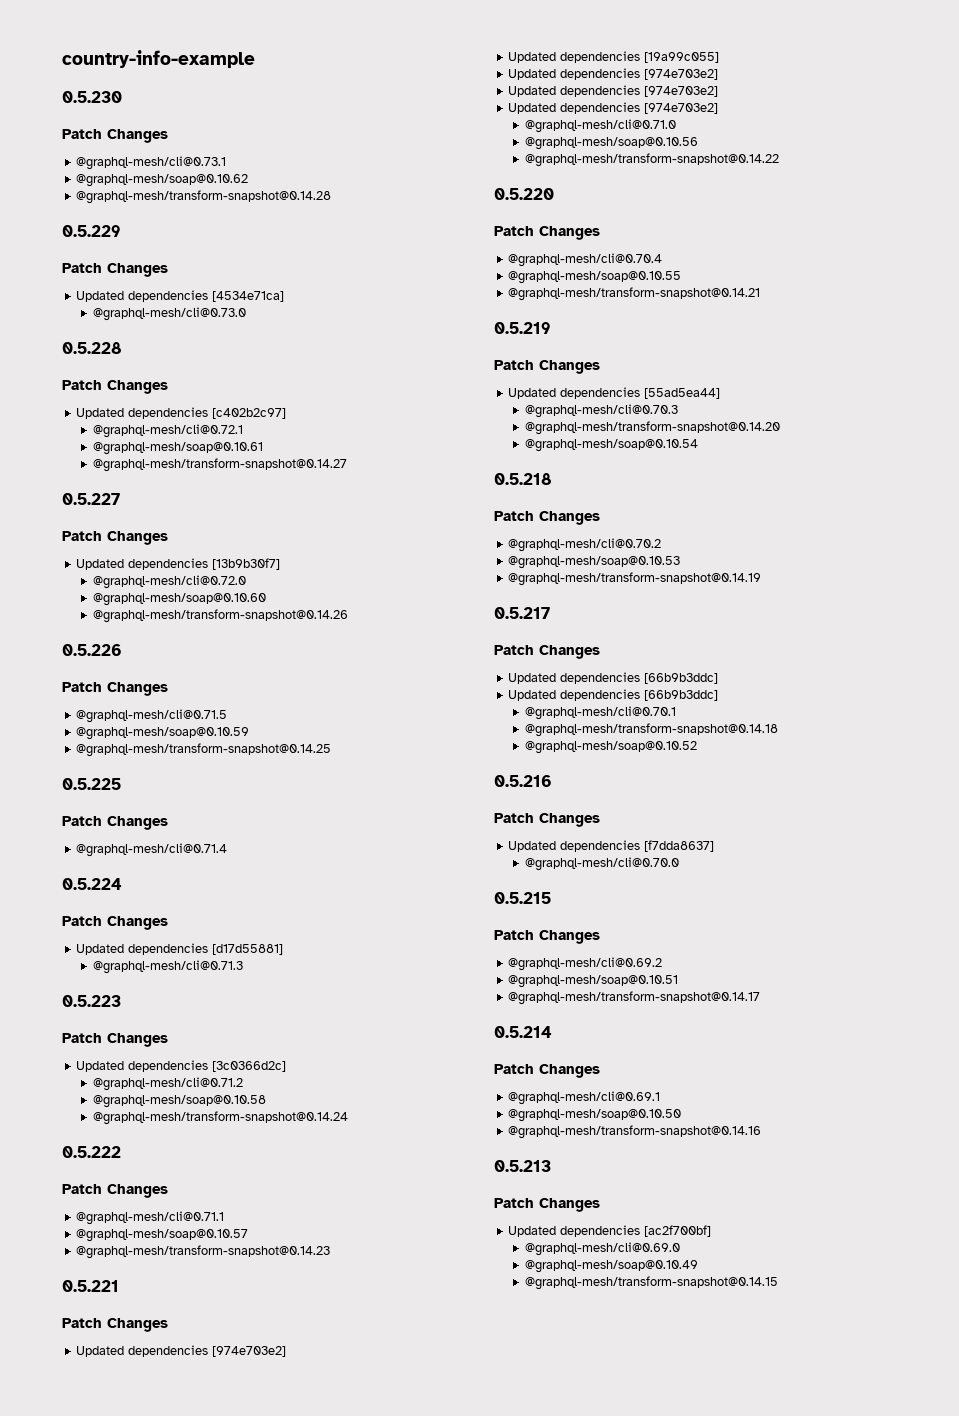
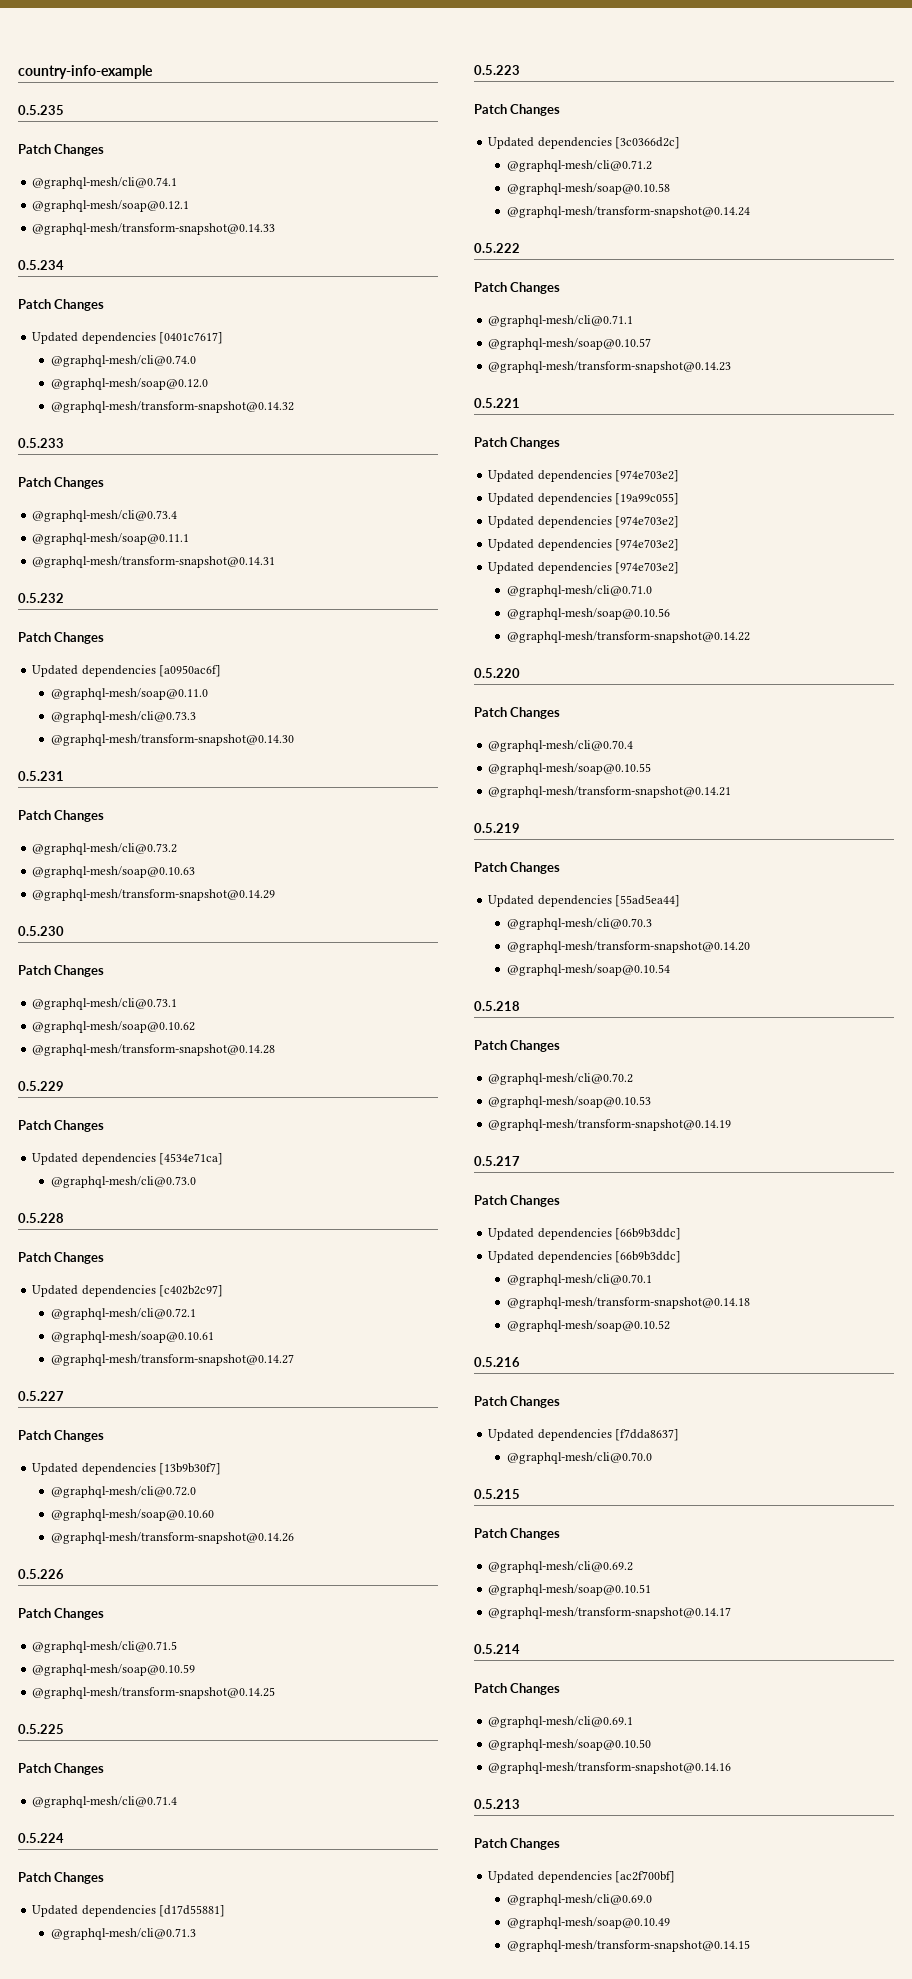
(255, 59) none -> [18,105,64,115] [18,144,105,156] [32,177,178,189] [32,200,190,212] [32,223,276,235] [18,260,64,270] [18,299,105,311] [32,332,224,344] [51,355,197,367] [51,378,209,390] [51,401,295,413] [18,438,64,448] [18,477,105,489] [32,510,178,522] [32,533,190,545] [32,556,276,568] [18,593,64,603] [18,632,105,644] [32,665,222,677] [51,688,209,700] [51,711,197,723] [51,734,295,746] [18,771,64,781] [18,810,105,822] [32,843,178,855] [32,866,196,878] [32,889,276,901] // 0.5.235 // Patch Changes // @graphql-mesh/cli@0.74.1 // @graphql-mesh/soap@0.12.1 // @graphql-mesh/transform-snapshot@0.14.33 // 0.5.234 // Patch Changes // Updated dependencies [0401c7617] // @graphql-mesh/cli@0.74.0 // @graphql-mesh/soap@0.12.0 // @graphql-mesh/transform-snapshot@0.14.32 // 0.5.233 // Patch Changes // @graphql-mesh/cli@0.73.4 // @graphql-mesh/soap@0.11.1 // @graphql-mesh/transform-snapshot@0.14.31 // 0.5.232 // Patch Changes // Updated dependencies [a0950ac6f] // @graphql-mesh/soap@0.11.0 // @graphql-mesh/cli@0.73.3 // @graphql-mesh/transform-snapshot@0.14.30 // 0.5.231 // Patch Changes // @graphql-mesh/cli@0.73.2 // @graphql-mesh/soap@0.10.63 // @graphql-mesh/transform-snapshot@0.14.29

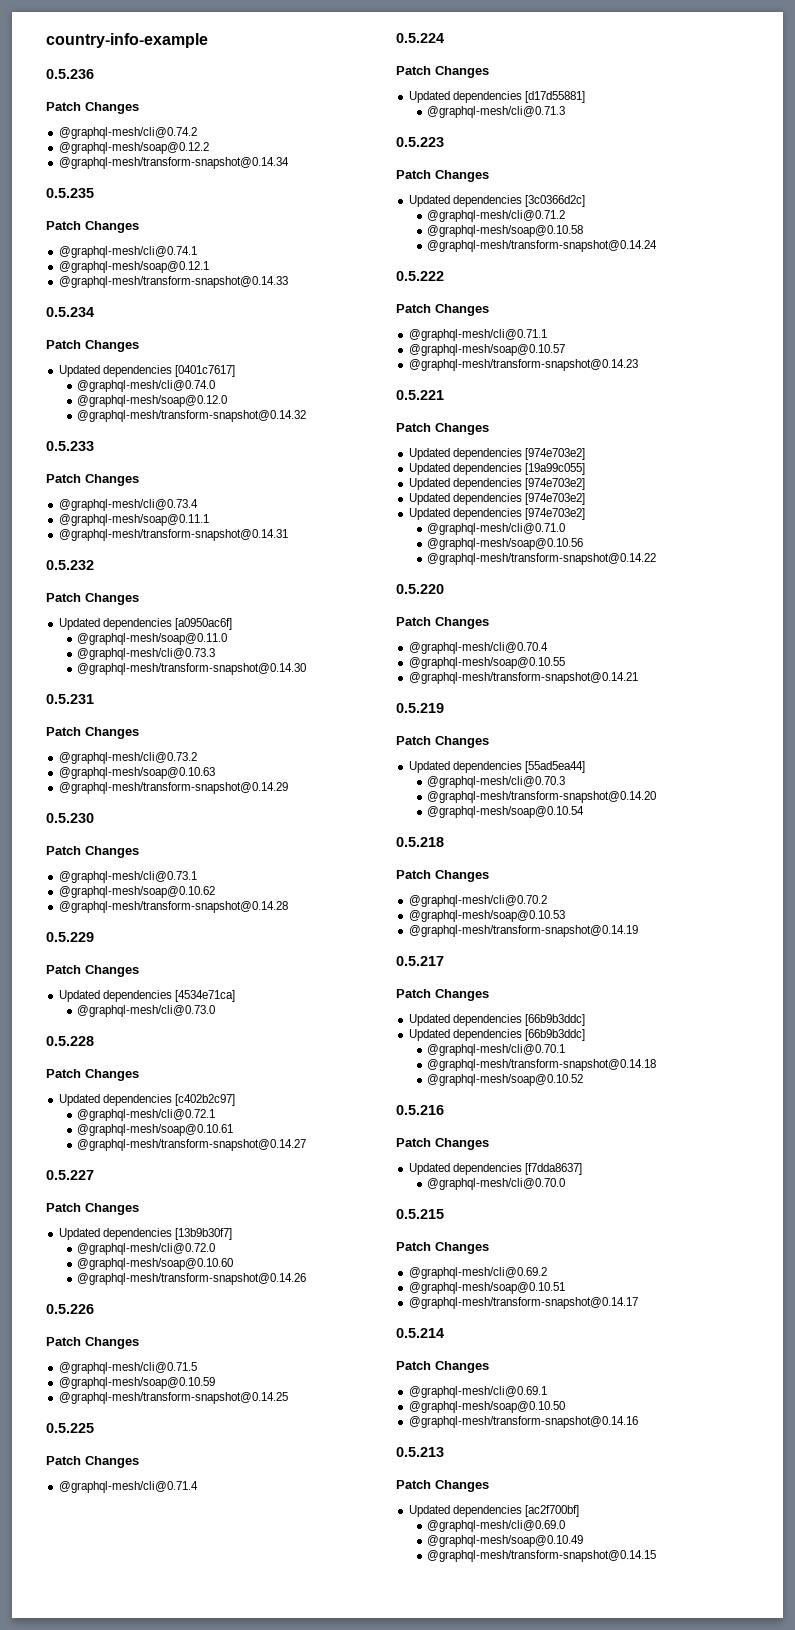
(153, 72) none -> [46,69,94,79] [46,102,139,114] [58,127,197,139] [58,142,209,154] [58,157,289,169] // 0.5.236 // Patch Changes // @graphql-mesh/cli@0.74.2 // @graphql-mesh/soap@0.12.2 // @graphql-mesh/transform-snapshot@0.14.34

